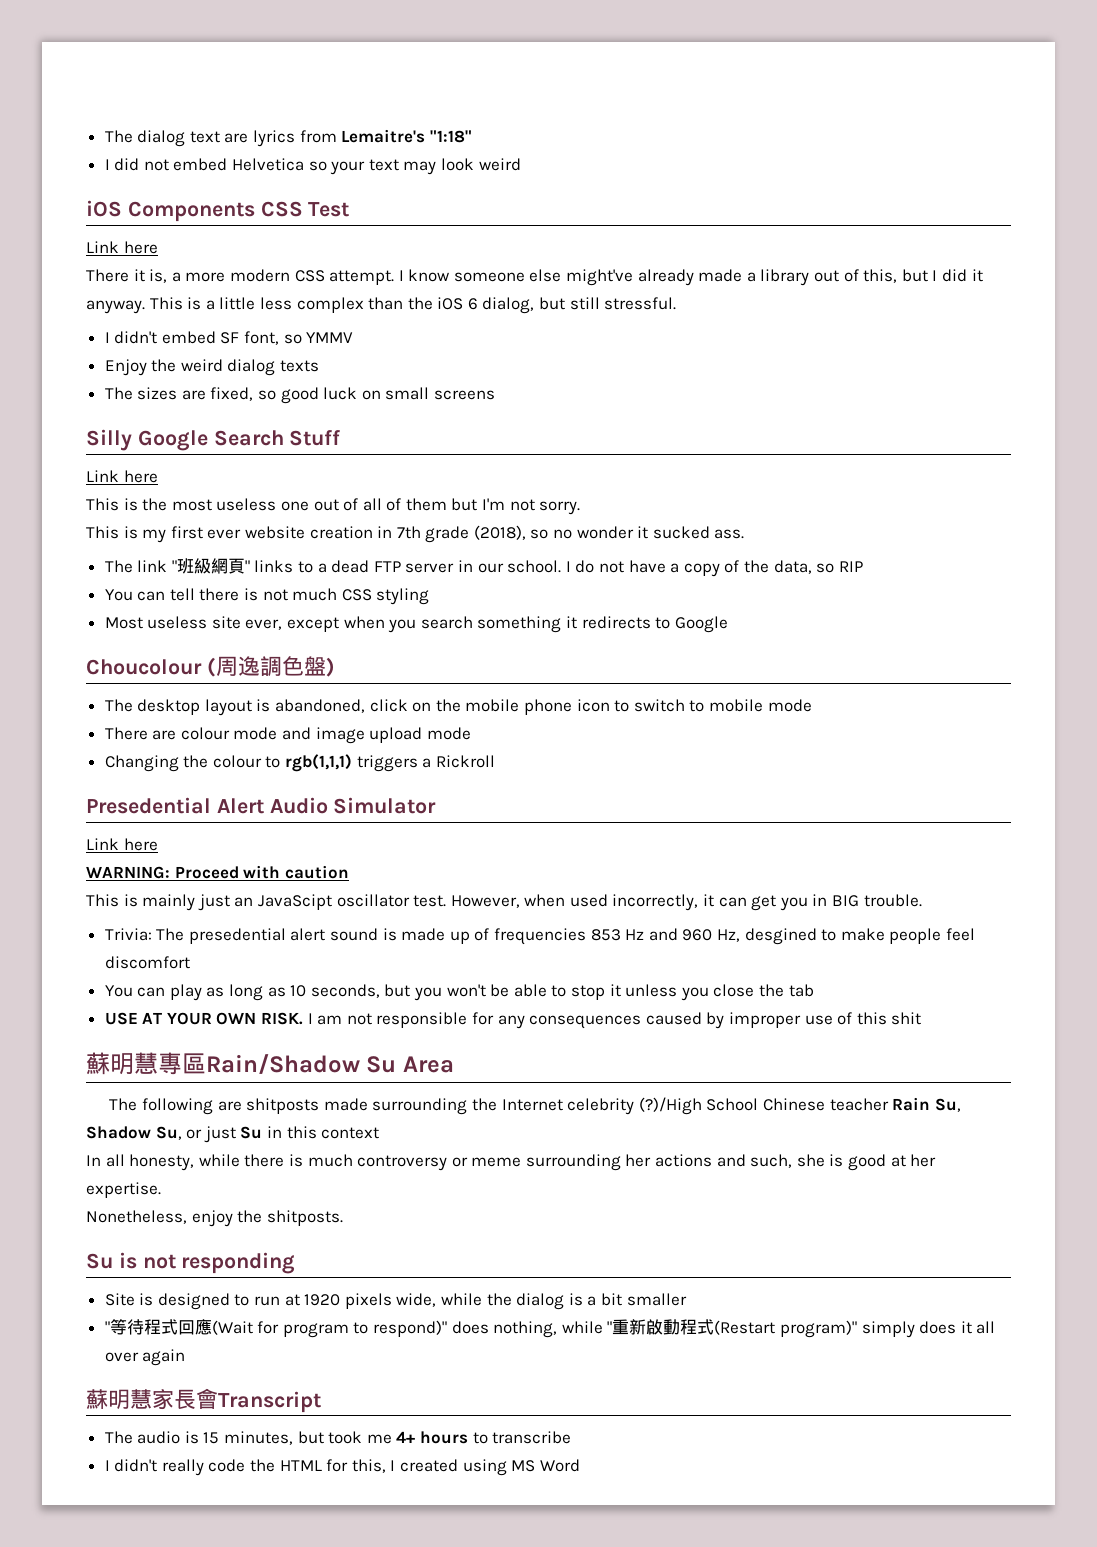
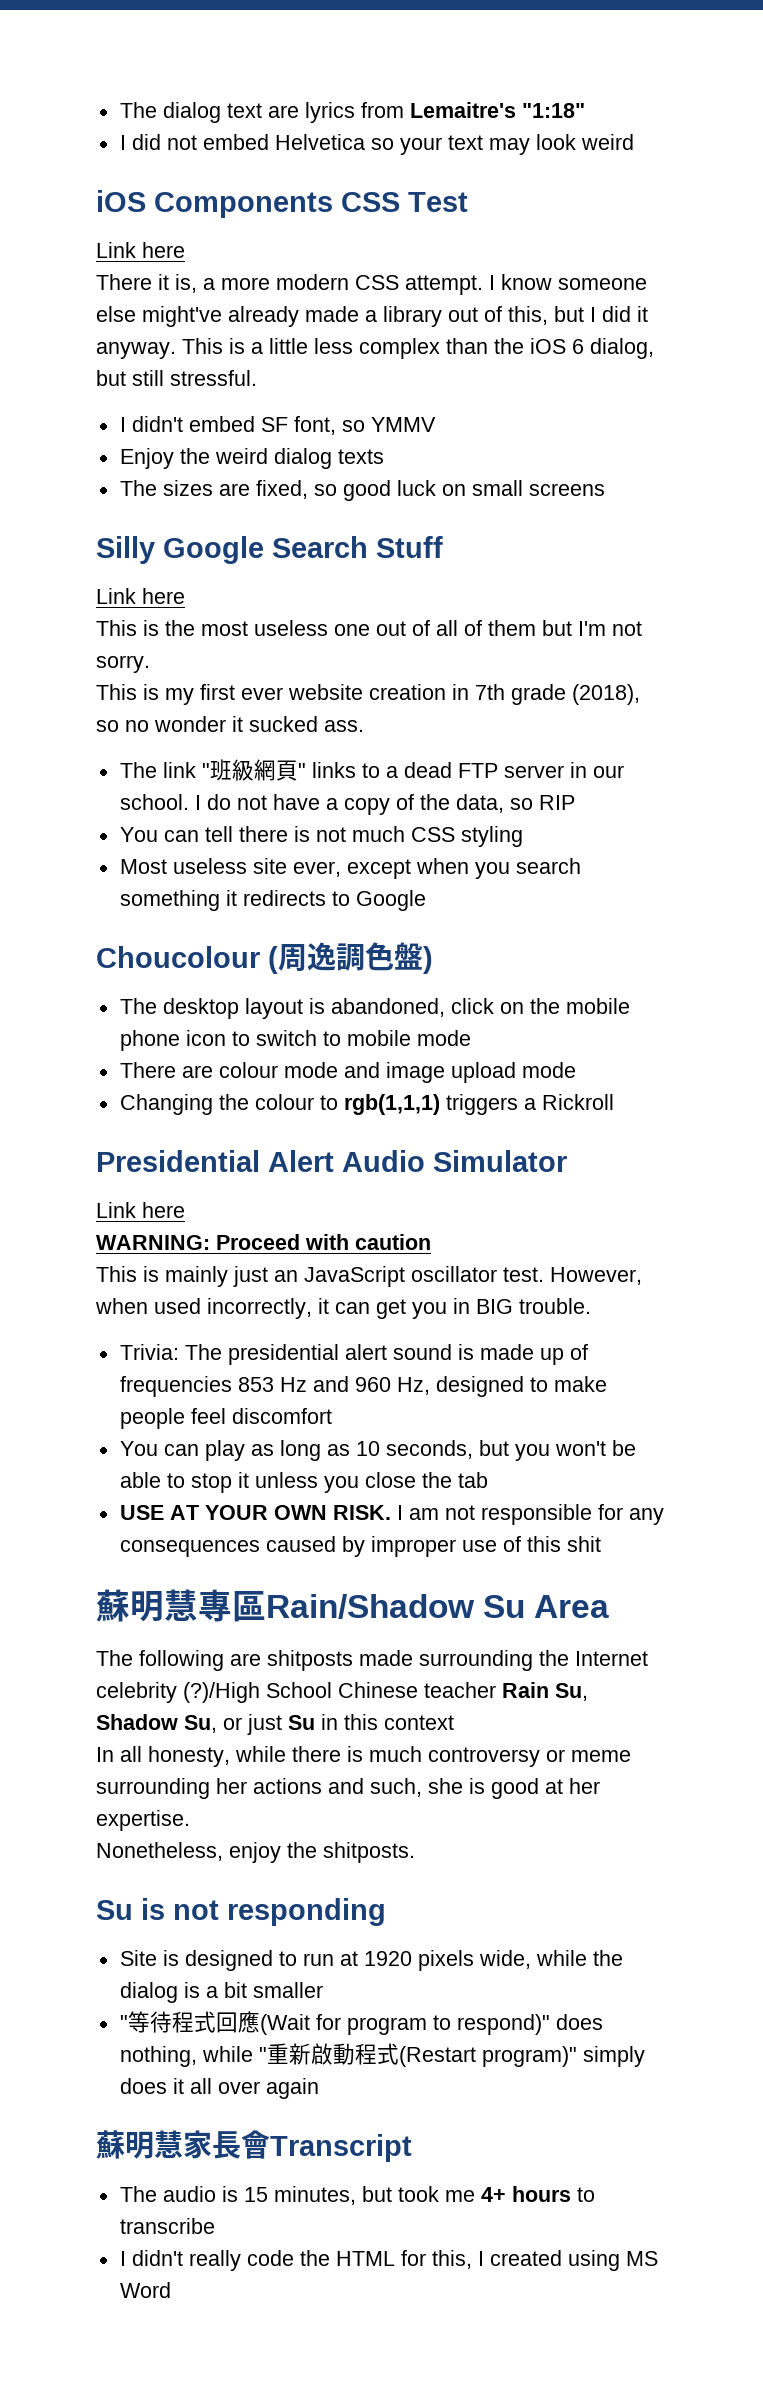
[86,797,211,814] Presedential -> [96,1150,260,1172] Presidential
[257,894,332,910] JavaScipt -> [304,1266,405,1287] JavaScript
[188,928,286,944] presedential -> [227,1344,339,1365] presidential
[744,928,817,945] desgined -> [435,1376,524,1397] designed

